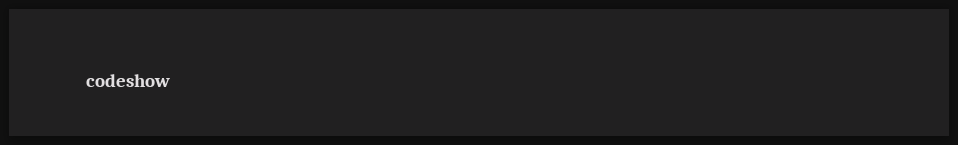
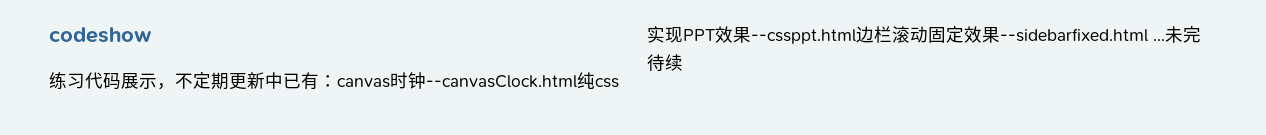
(170, 80) none -> [49,72,619,90] [647,26,1201,44] [647,54,683,72] // 练习代码展示，不定期更新中已有：canvas时钟--canvasClock.html纯css实现PPT效果--cssppt.html边栏滚动固定效果--sidebarfixed.html ...未完待续

